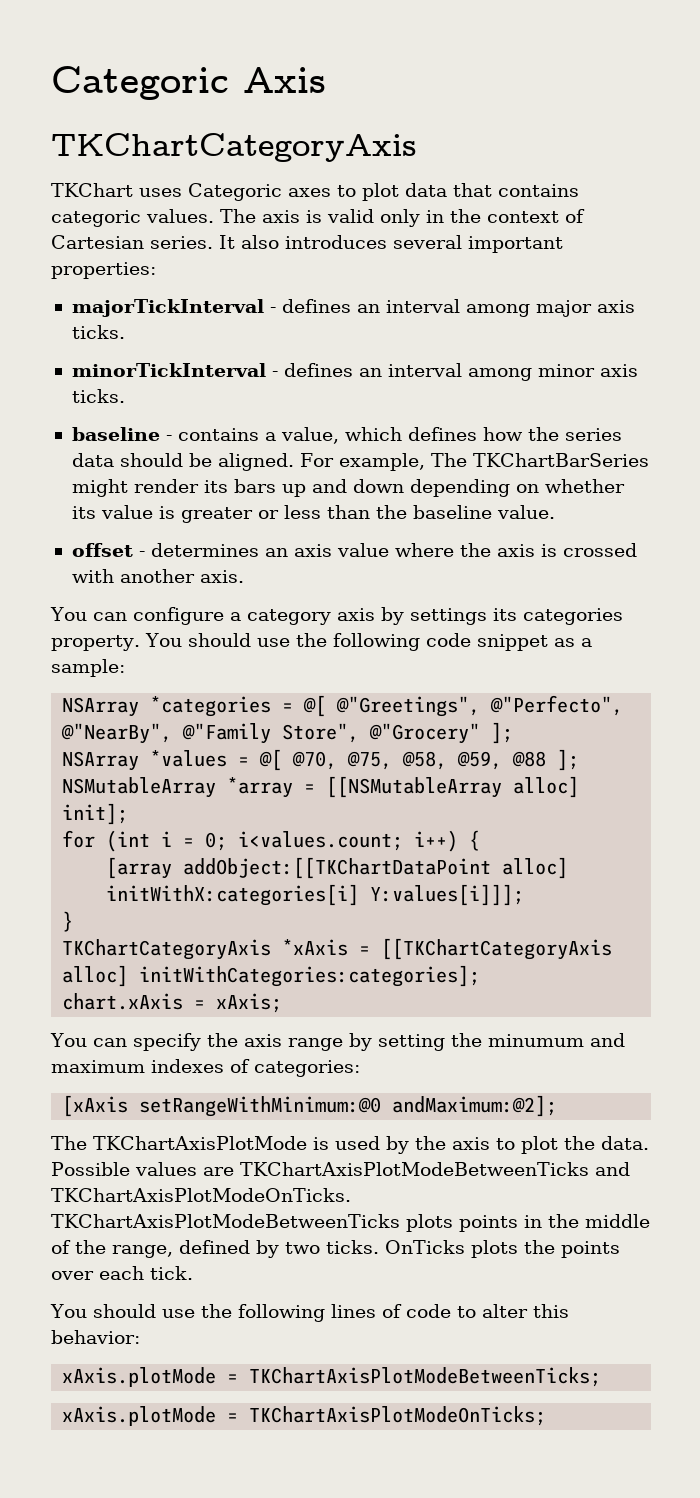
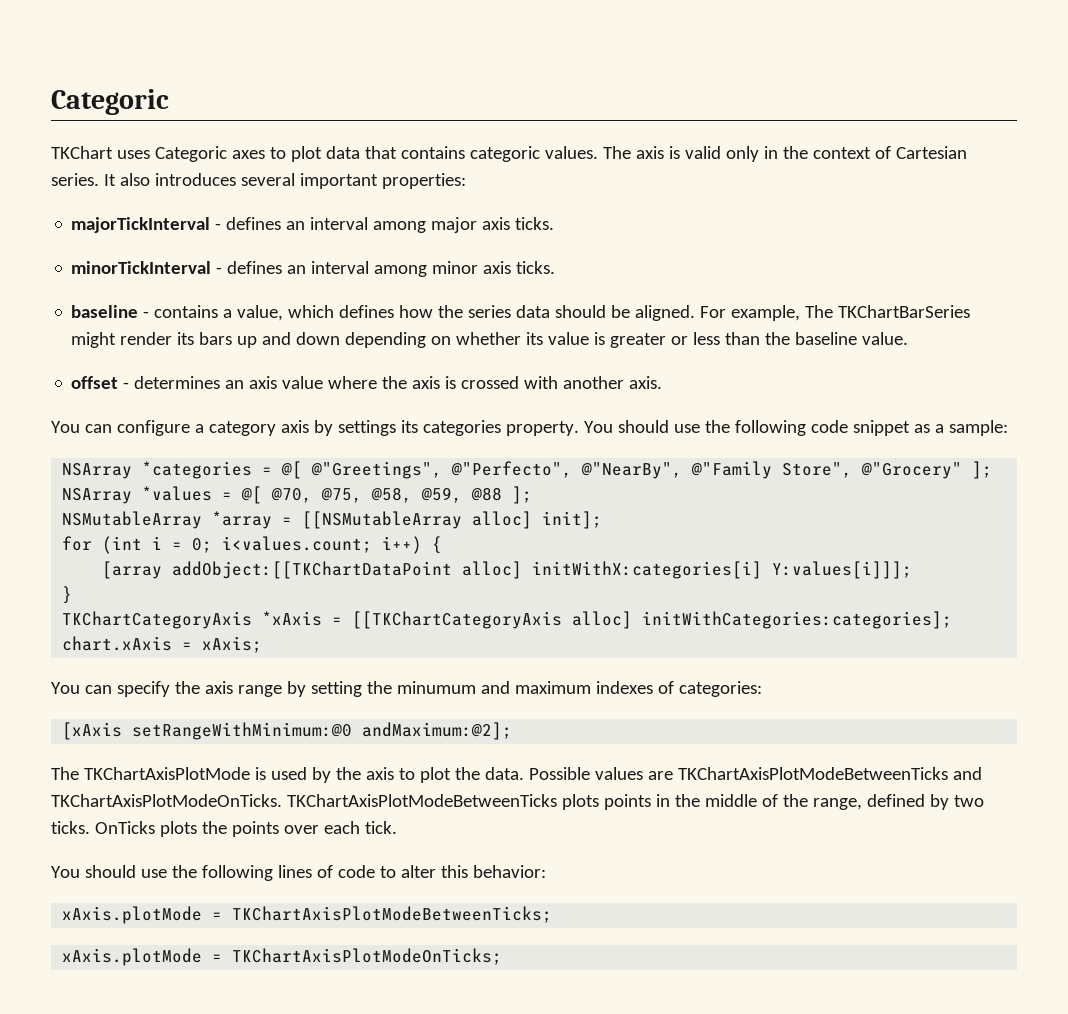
[51,66,326,100] [51,133,417,162] Categoric Axis // TKChartCategoryAxis -> [51,89,169,115] Categoric

